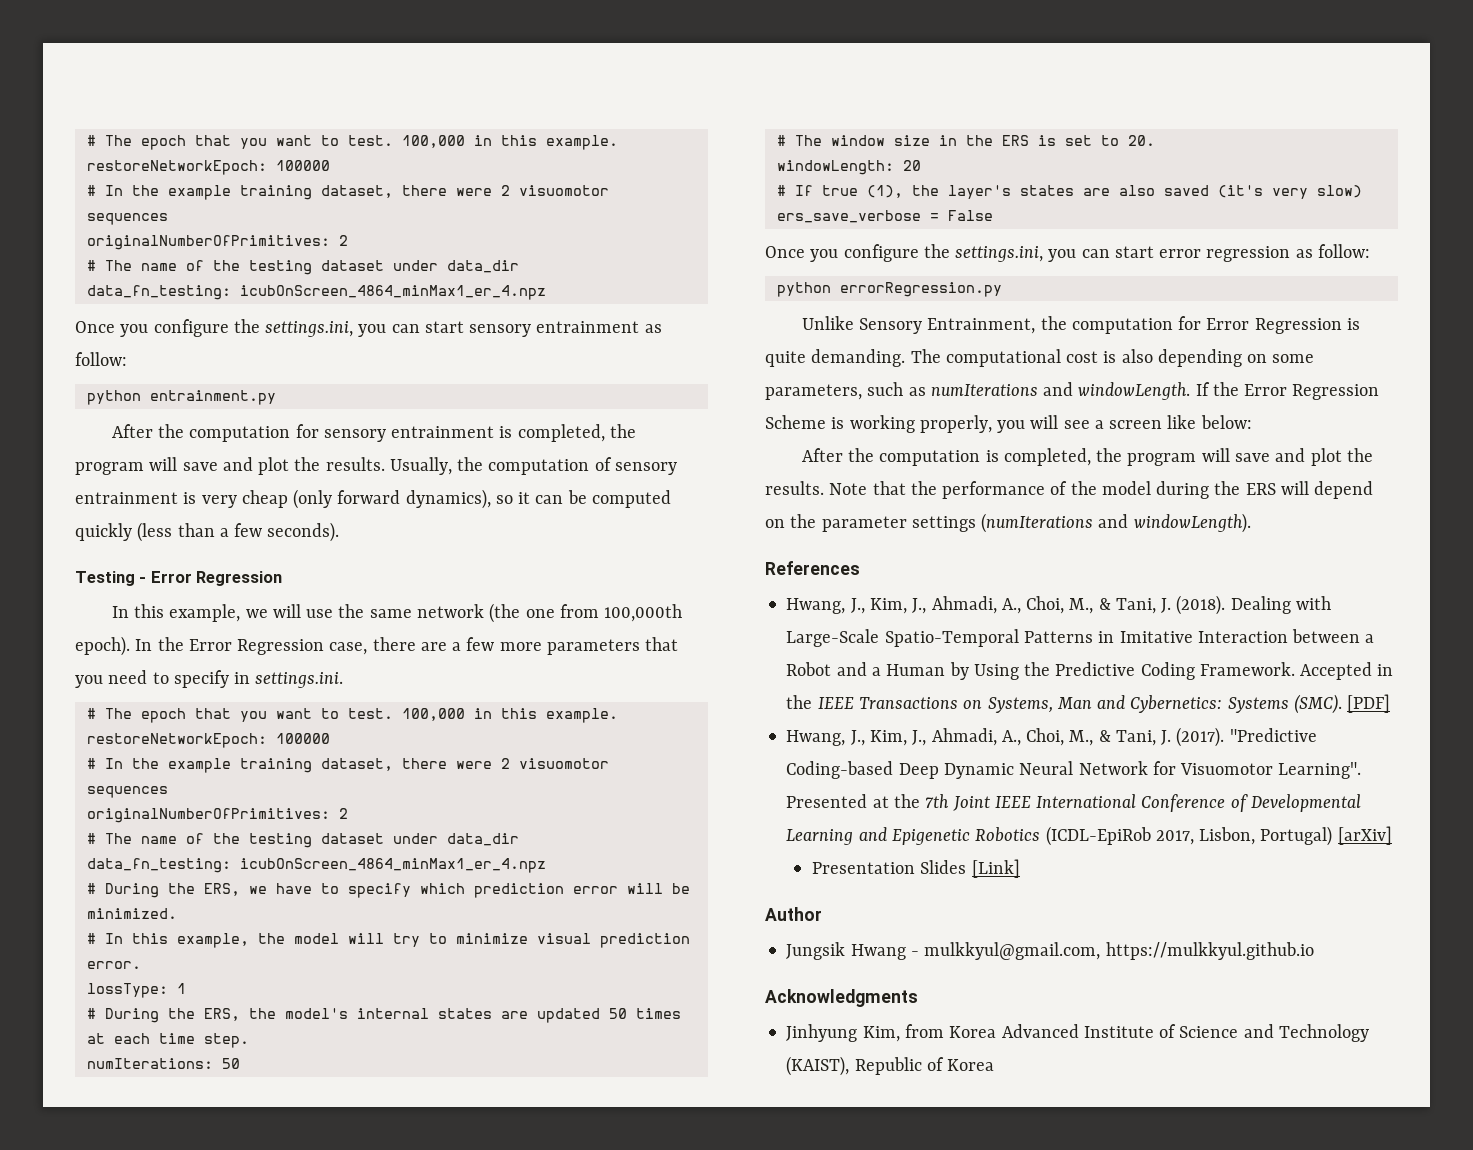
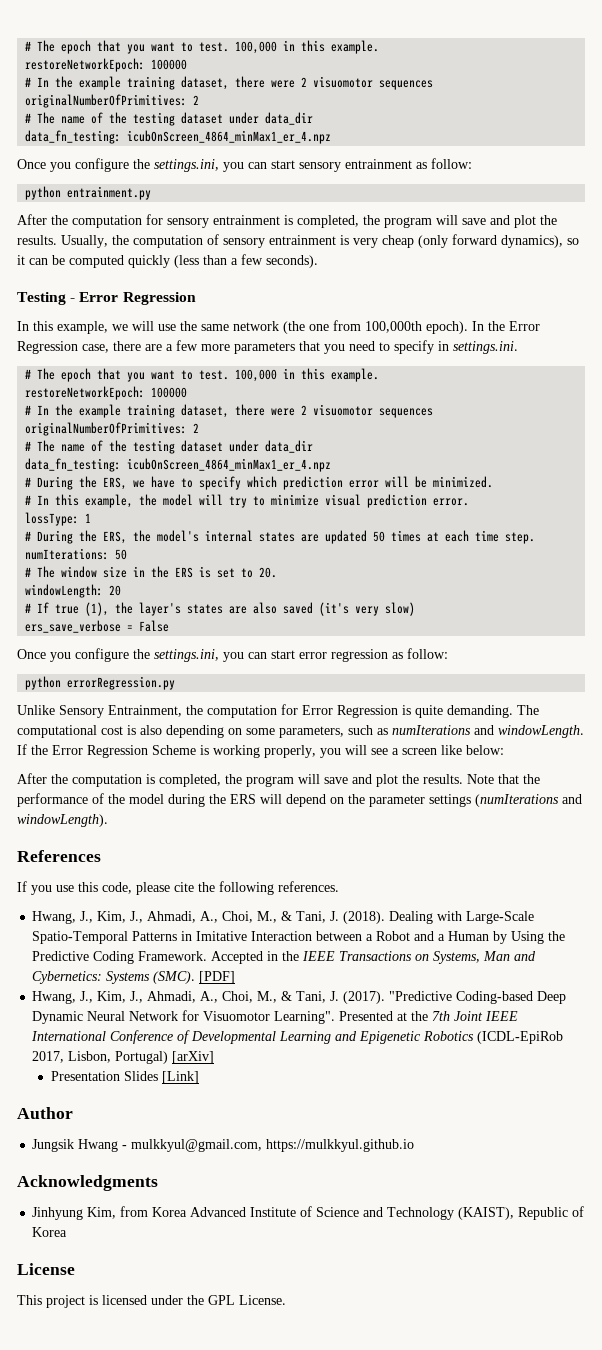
(860, 568) none -> [17,881,339,895] // If you use this code, please cite the following references.
(995, 1065) none -> [17,1263,75,1275] [17,1295,286,1308] // License // This project is licensed under the GPL License.

